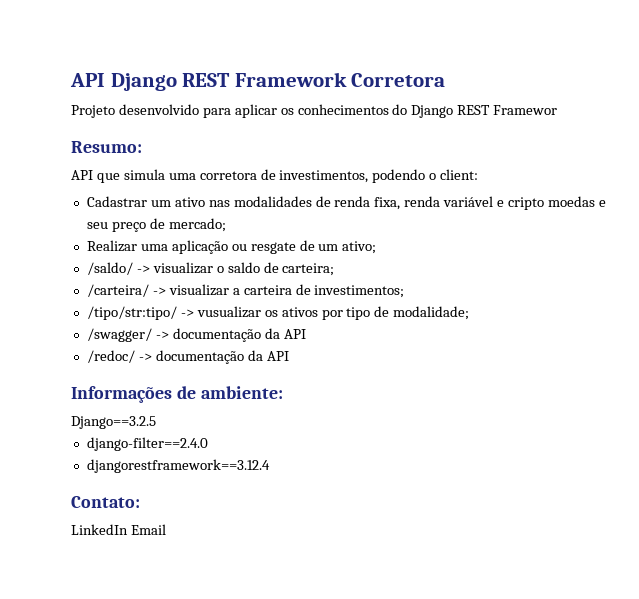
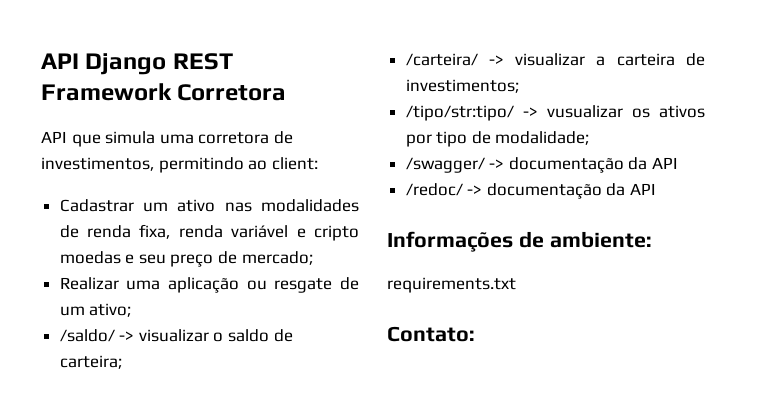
[71,104,558,118] [71,141,142,153] // Projeto desenvolvido para aplicar os conhecimentos do Django REST Framewor // Resumo: -> (287, 92) none
[372,169,437,183] podendo o -> [158,157,268,173] permitindo ao
[71,416,156,429] [86,437,208,451] [86,459,270,473] Django==3.2.5 // django-filter==2.4.0 // djangorestframework==3.12.4 -> [387,277,516,293] requirements.txt
[71,524,166,535] // LinkedIn Email -> (475, 334) none

